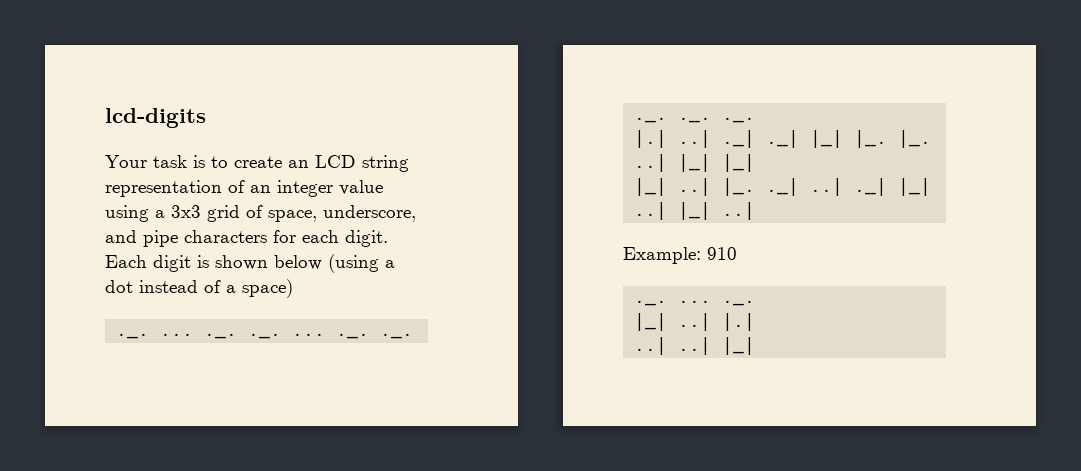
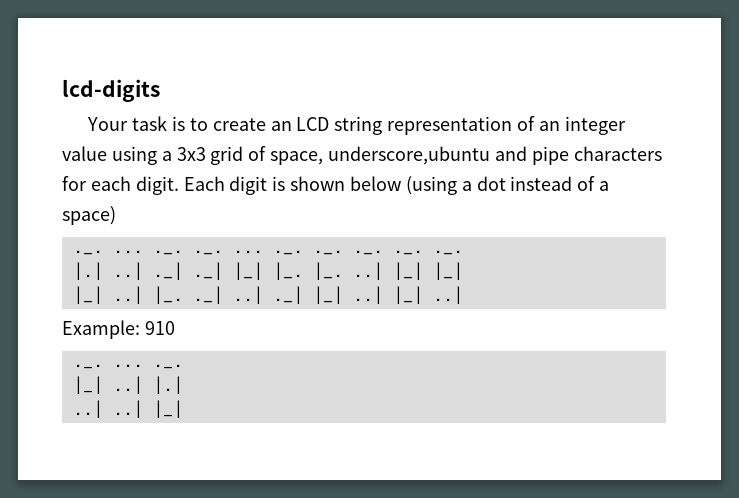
[323,205,416,222] underscore, -> [328,146,491,165] underscore,ubuntu

